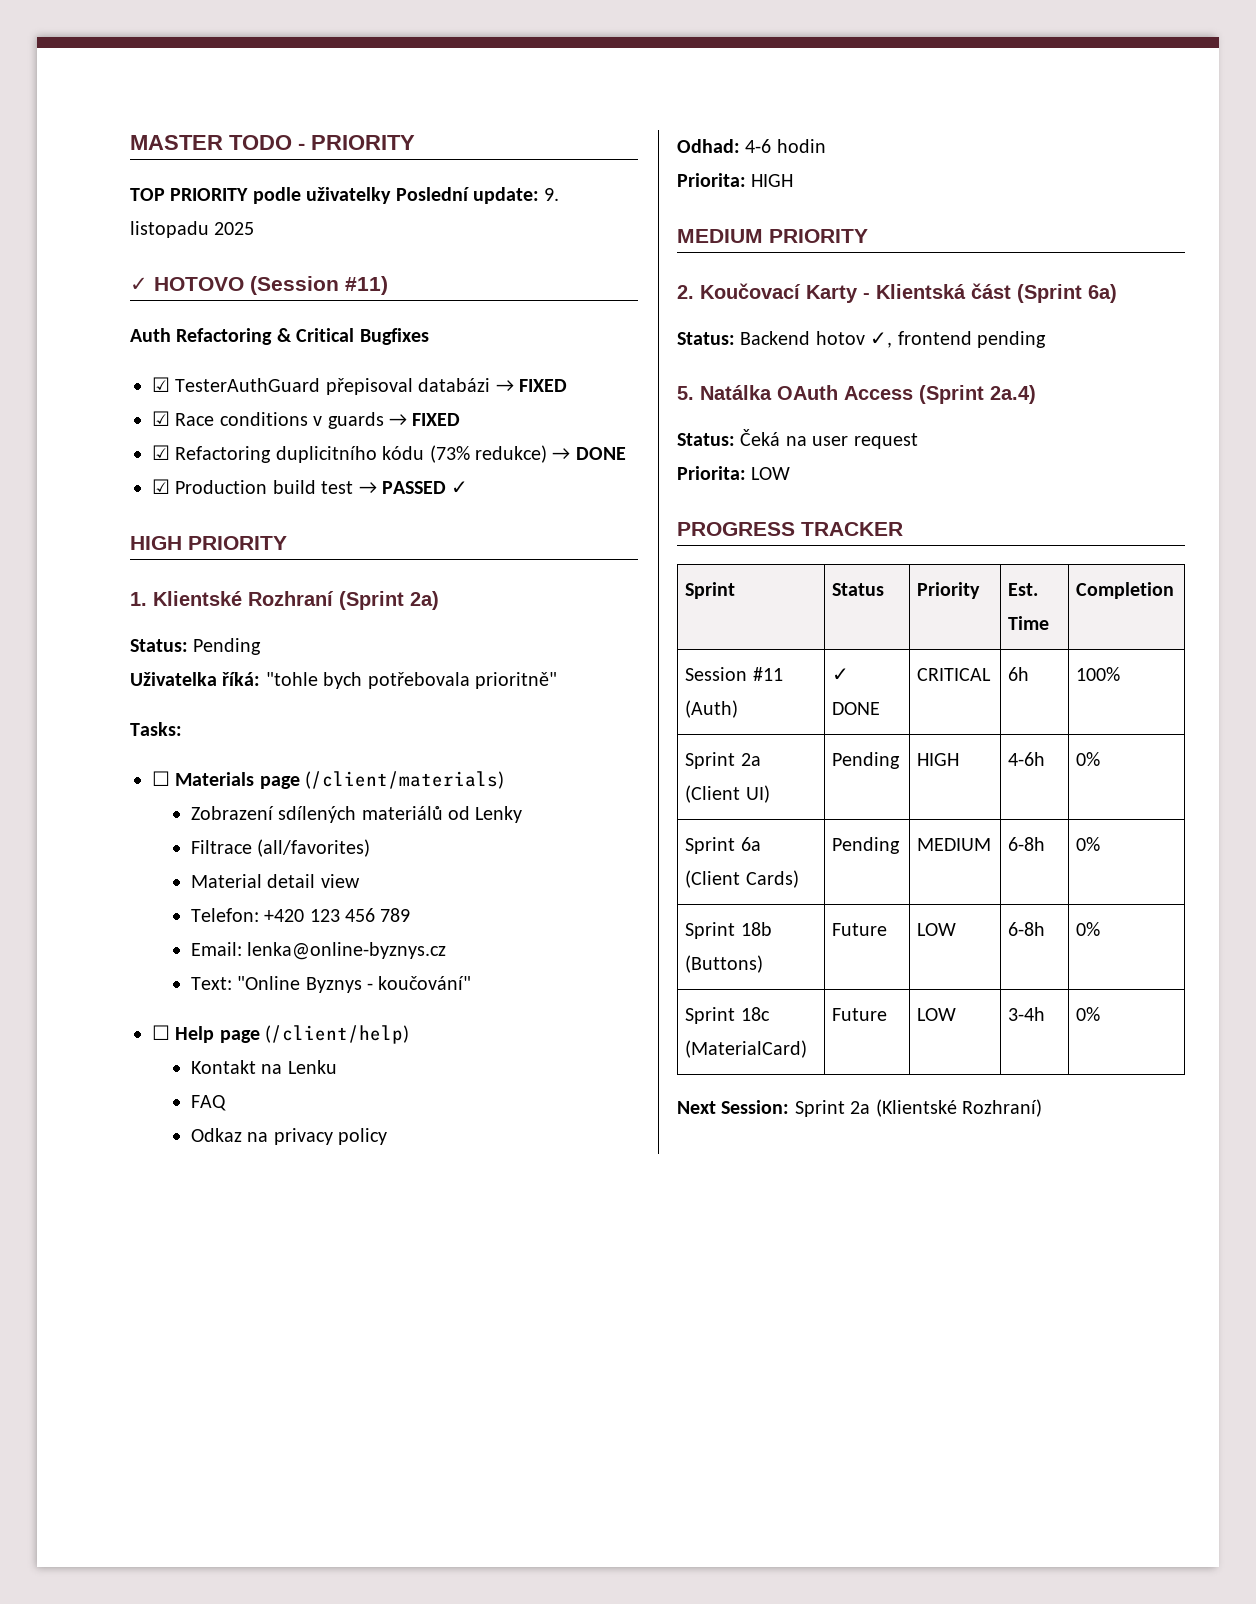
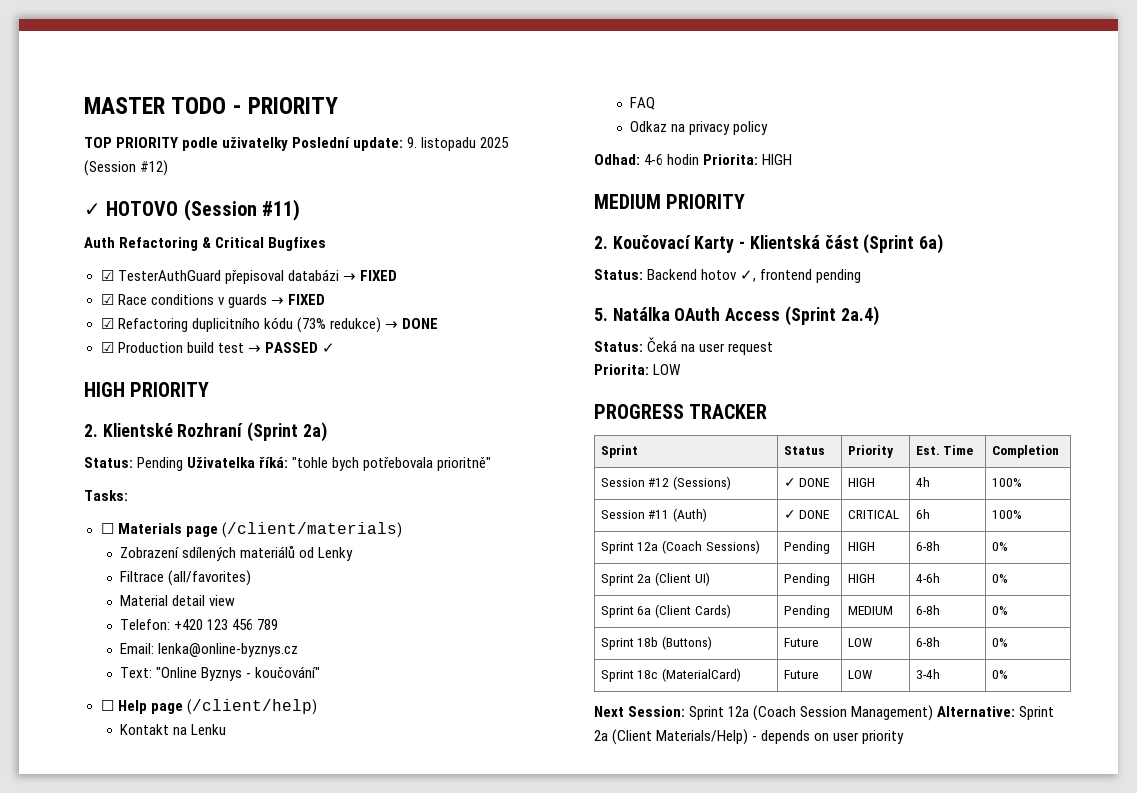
(255, 228) none -> [84,160,169,176] (Session #12)
[130,592,147,606] 1. -> [84,424,98,437] 2.
(262, 646) // -> (184, 464) none
(826, 146) // -> (700, 159) none
(1175, 590) none -> [600,476,731,490] [783,478,830,487] [847,478,875,487] [915,477,930,487] [991,478,1022,487] // Session #12 (Sessions) | ✓ DONE | HIGH | 4h | 100%
(1121, 674) none -> [600,540,760,554] [783,541,830,554] [847,542,875,551] [915,541,940,551] [991,542,1008,551] // Sprint 12a (Coach Sessions) | Pending | HIGH | 6-8h | 0%
[850,1099,1042,1117] 2a (Klientské Rozhraní) -> [728,705,1055,721] [594,729,905,745] 12a (Coach Session Management) Alternative: Sprint 2a (Client Materials/Help) - depends on user priority

